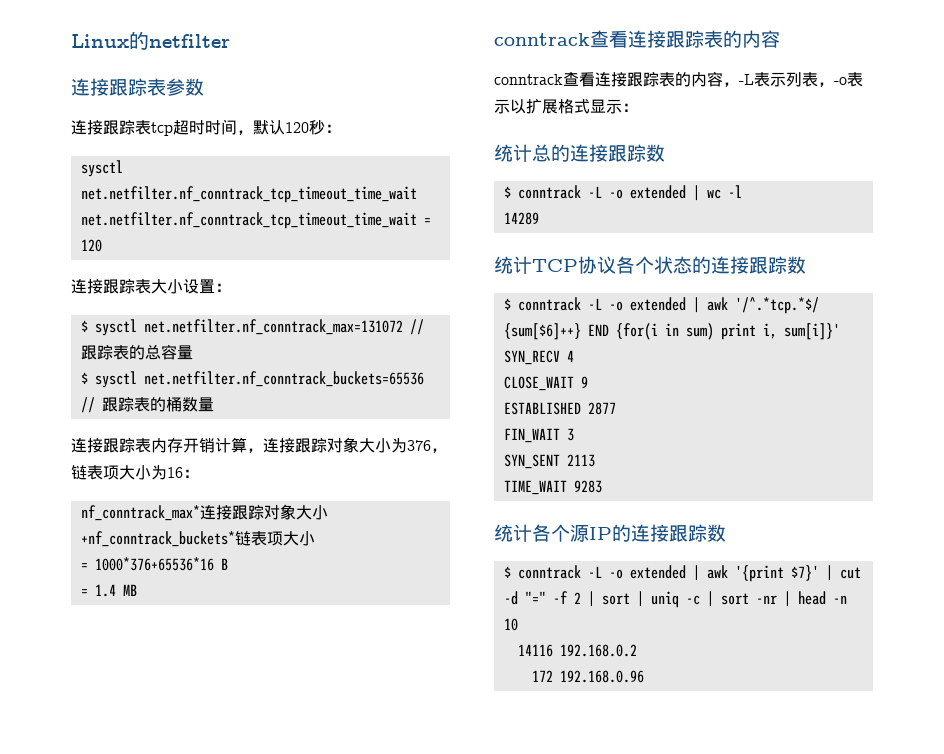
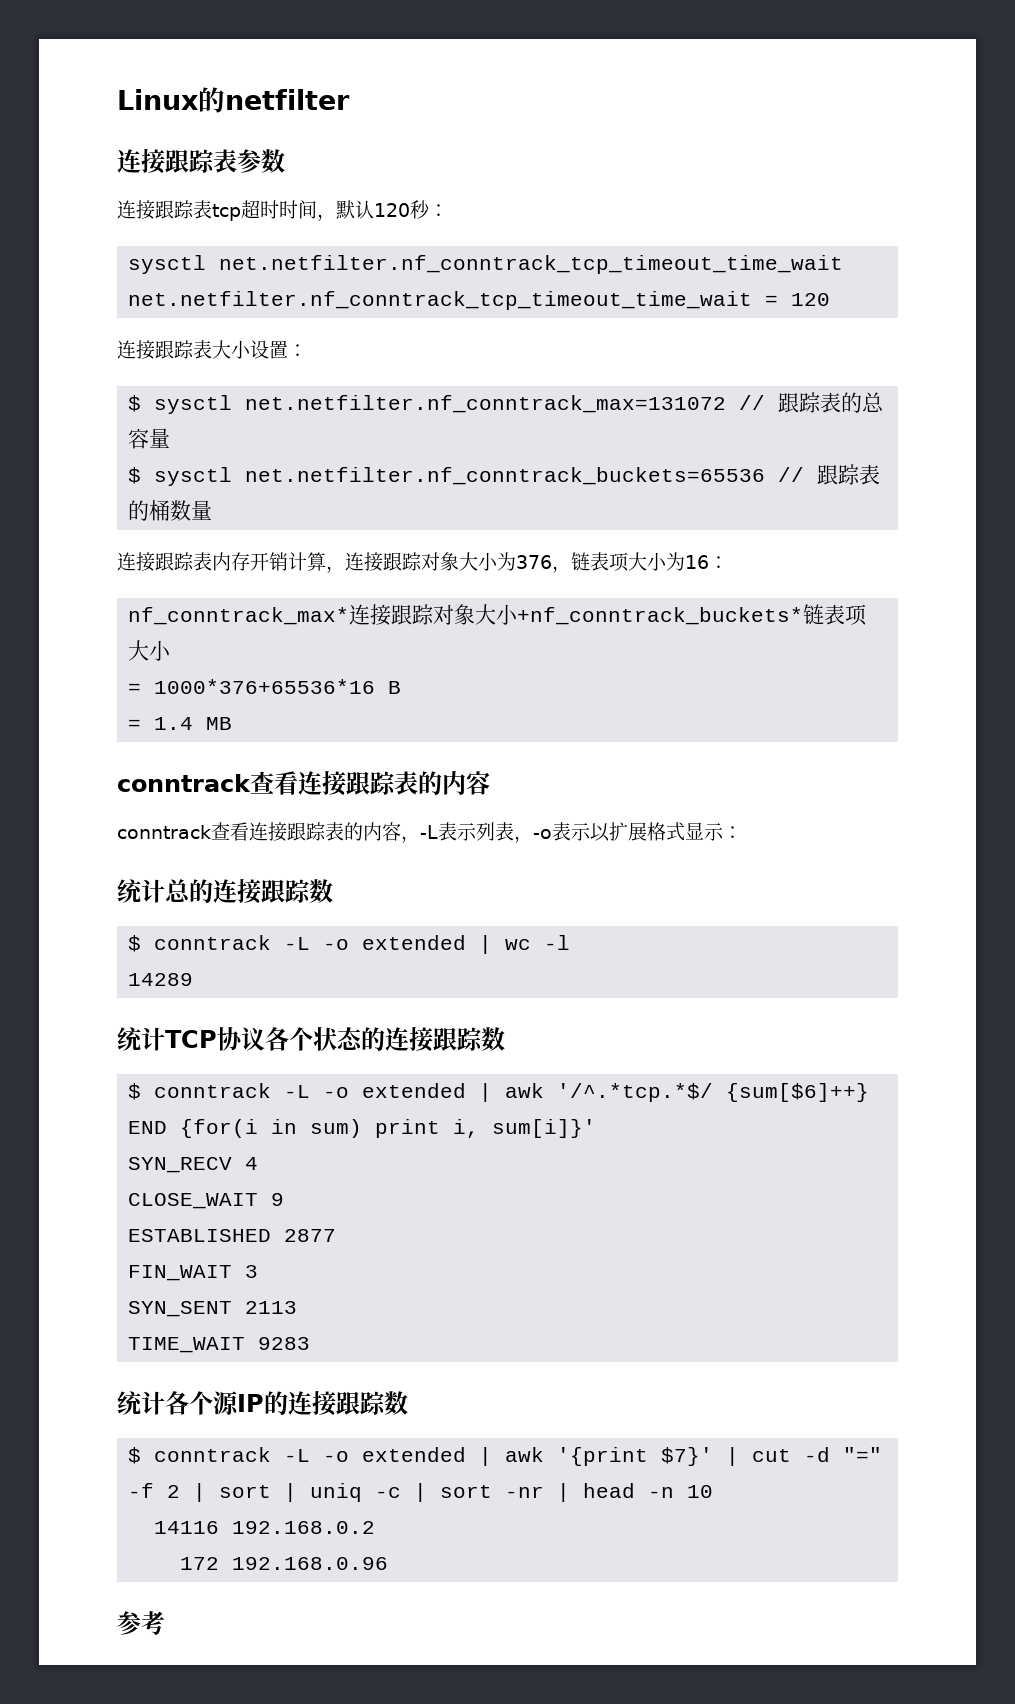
(644, 676) none -> [117,1611,165,1635] // 参考

